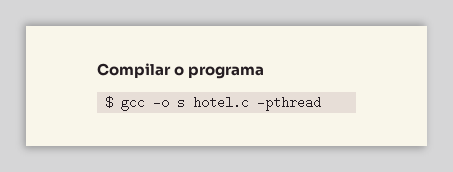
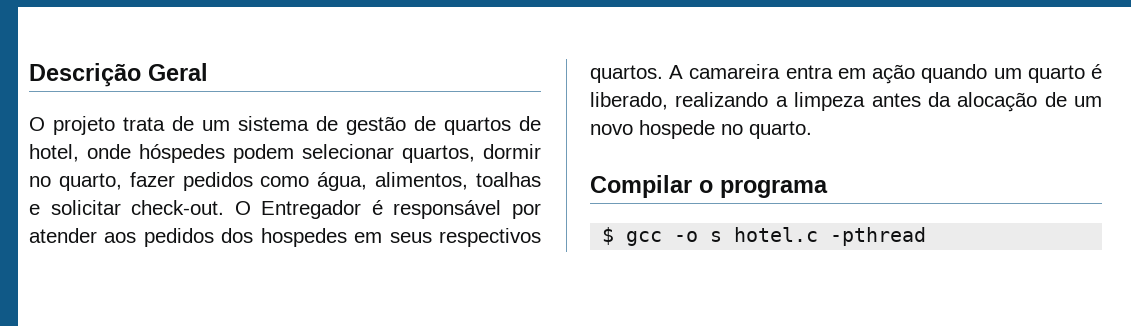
(97, 70) none -> [29,63,208,87] [29,116,541,135] [29,144,541,163] [29,172,541,191] [29,200,541,219] [29,228,541,247] [590,64,1102,84] [590,92,1102,112] [590,120,812,139] Descrição Geral // O projeto trata de um sistema de gestão de quartos de hotel, onde hóspedes podem selecionar quartos, dormir no quarto, fazer pedidos como água, alimentos, toalhas e solicitar check-out. O Entregador é responsável por atender aos pedidos dos hospedes em seus respectivos quartos. A camareira entra em ação quando um quarto é liberado, realizando a limpeza antes da alocação de um novo hospede no quarto. //

